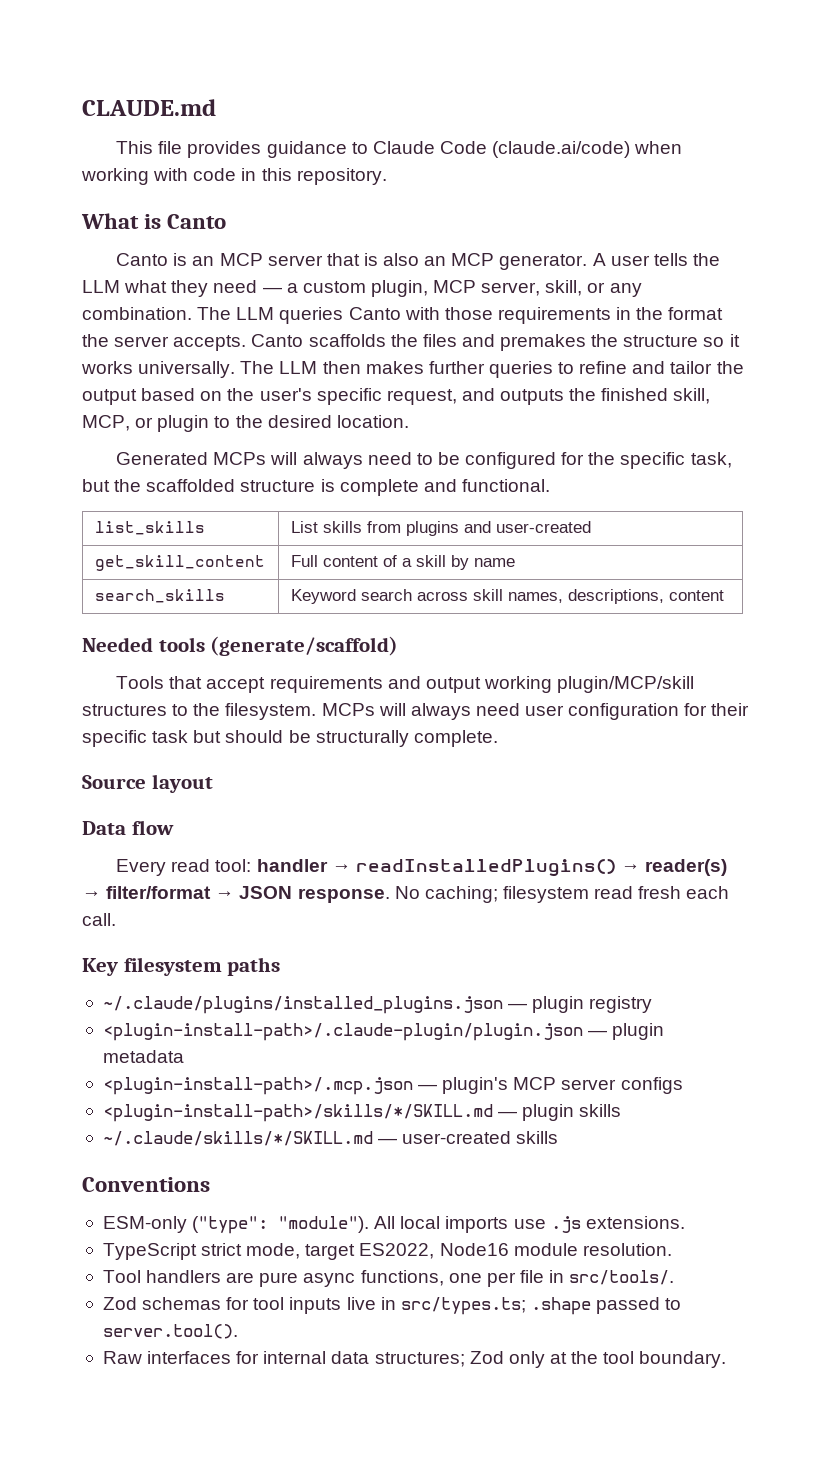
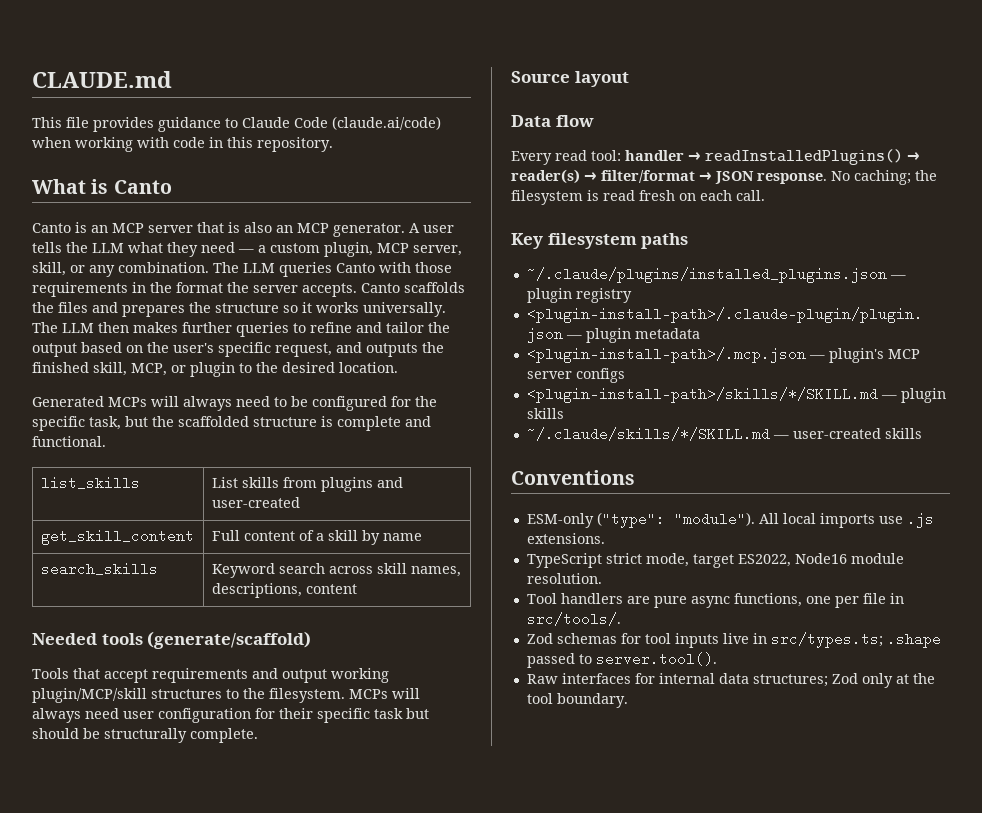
[500,334,587,351] premakes -> [122,305,185,317] prepares
[502,886,589,903] filesystem -> [915,170,937,181] [511,190,599,205] the filesystem is
(682, 892) none -> [679,193,696,201] on

